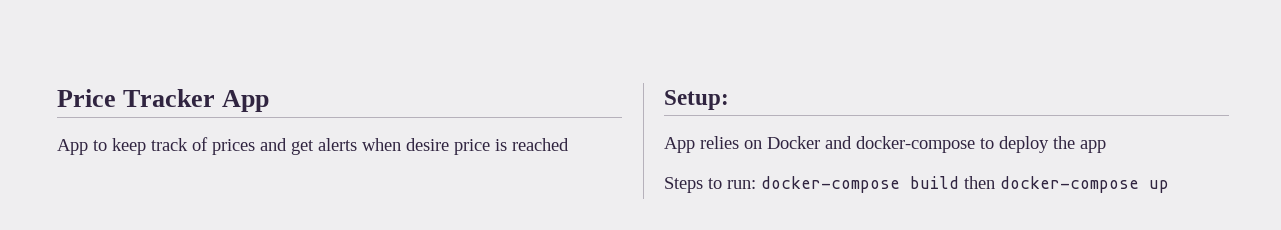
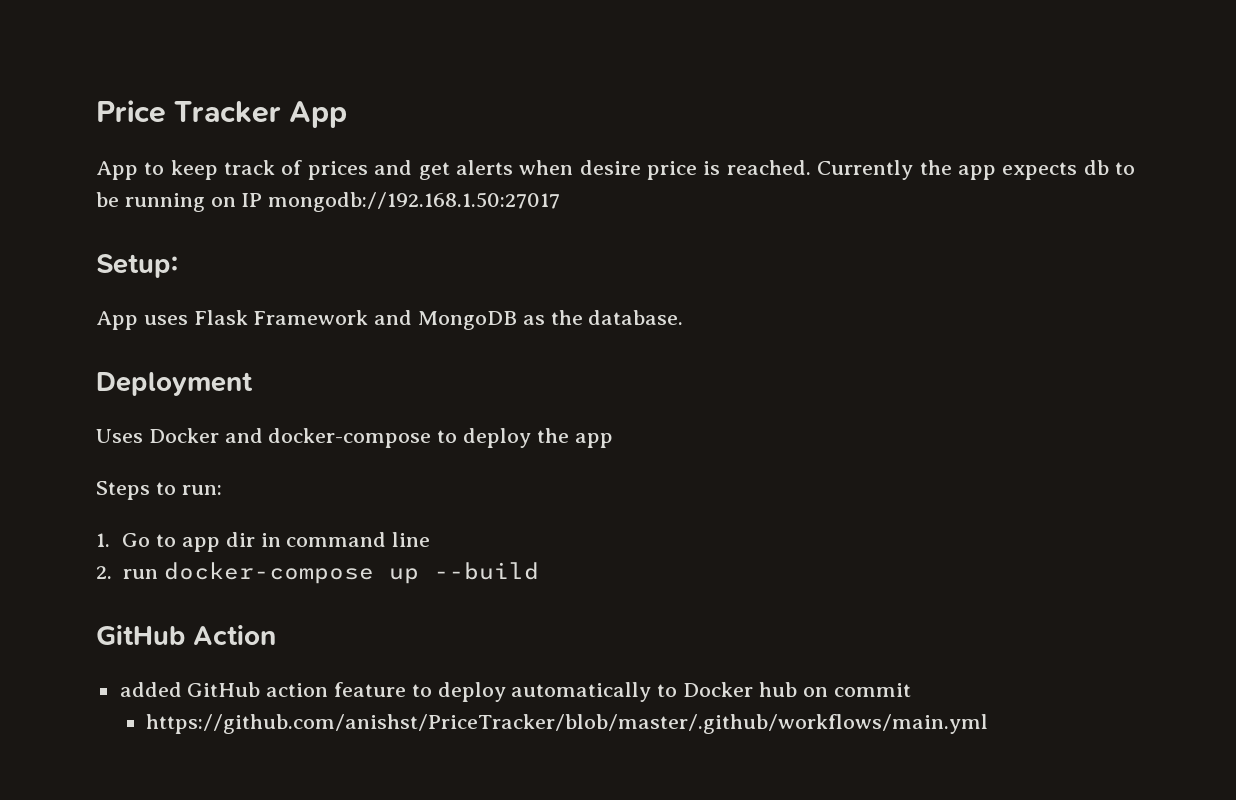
[512,138,569,151] [664,90,729,110] [664,136,762,153] reached // Setup: // App relies on -> [726,160,1135,180] [96,192,561,212] [96,254,178,278] [96,310,684,330] [96,372,253,396] [96,429,143,443] reached. Currently the app expects db to be running on IP mongodb://192.168.1.50:27017 // Setup: // App uses Flask Framework and MongoDB as the database. // Deployment // Uses
[761,176,1169,193] docker-compose build then docker-compose up -> [96,532,431,552] [96,562,539,584] [96,625,276,645] [119,682,911,702] [145,714,988,734] // 1. Go to app dir in command line // 2. run docker-compose up --build // GitHub Action // added GitHub action feature to deploy automatically to Docker hub on commit // https://github.com/anishst/PriceTracker/blob/master/.github/workflows/main.yml

